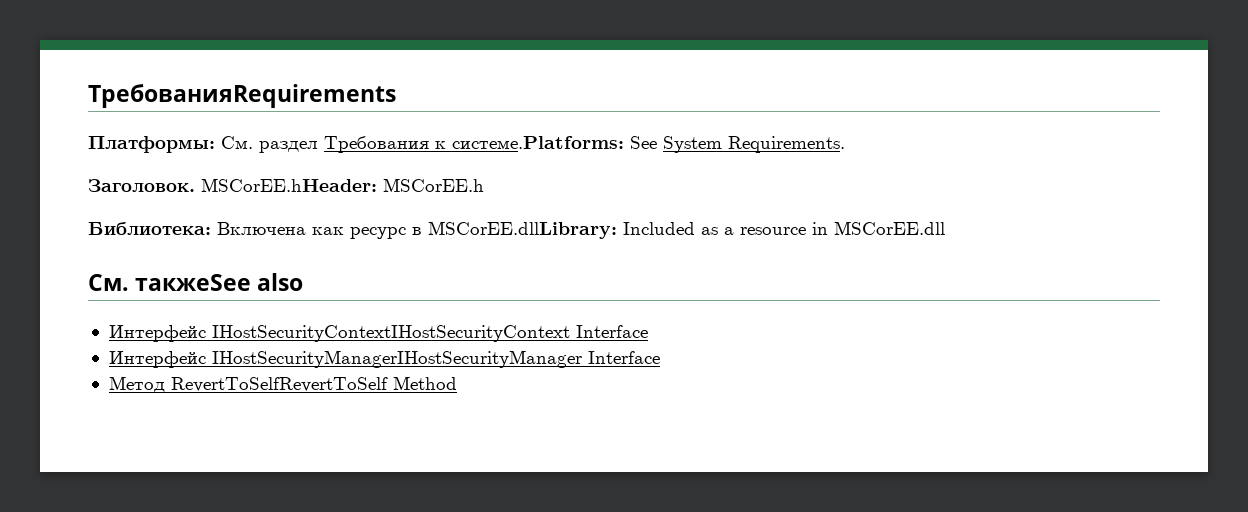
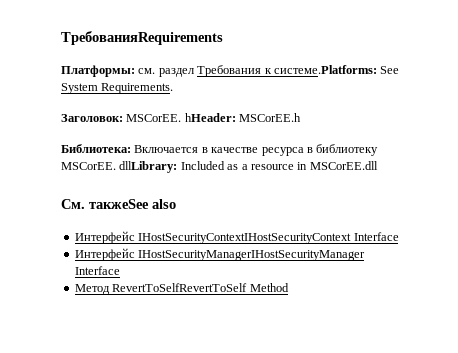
[221,136,253,149] См. -> [138,68,156,74] см.
[88,178,377,192] Заголовок. MSCorEE.hHeader: -> [61,113,236,122] Заголовок: MSCorEE. hHeader:
[217,221,617,239] Включена как ресурс в MSCorEE.dllLibrary: -> [134,144,379,156] [61,161,178,173] Включается в качестве ресурса в библиотеку MSCorEE. dllLibrary:

